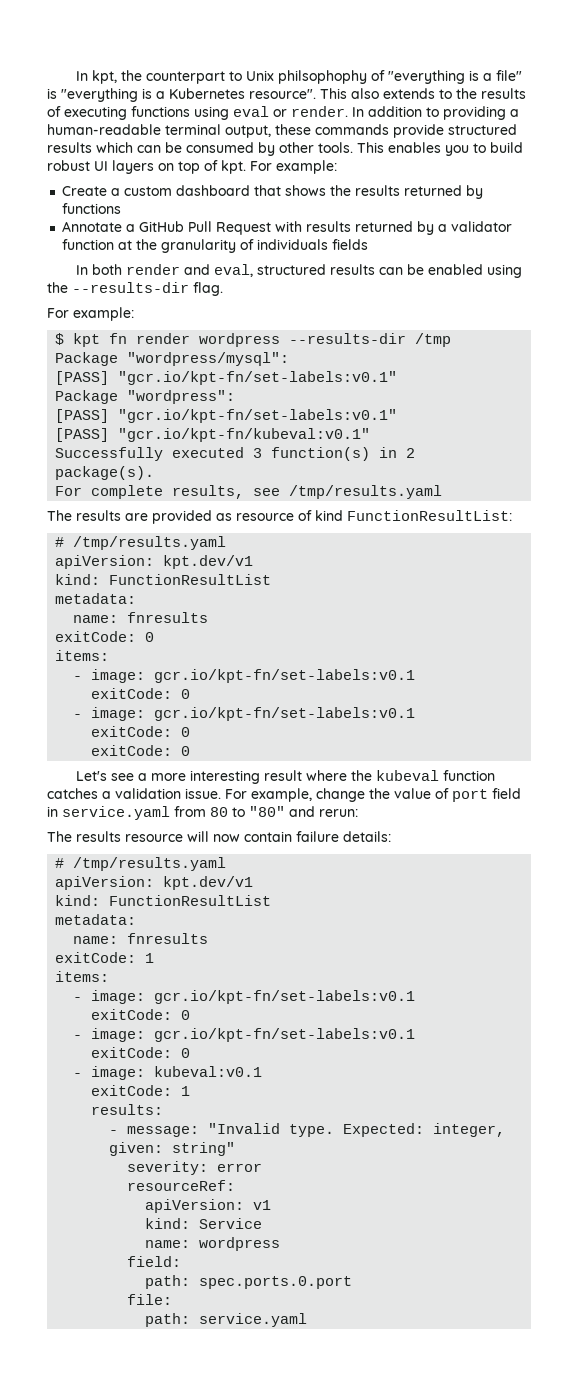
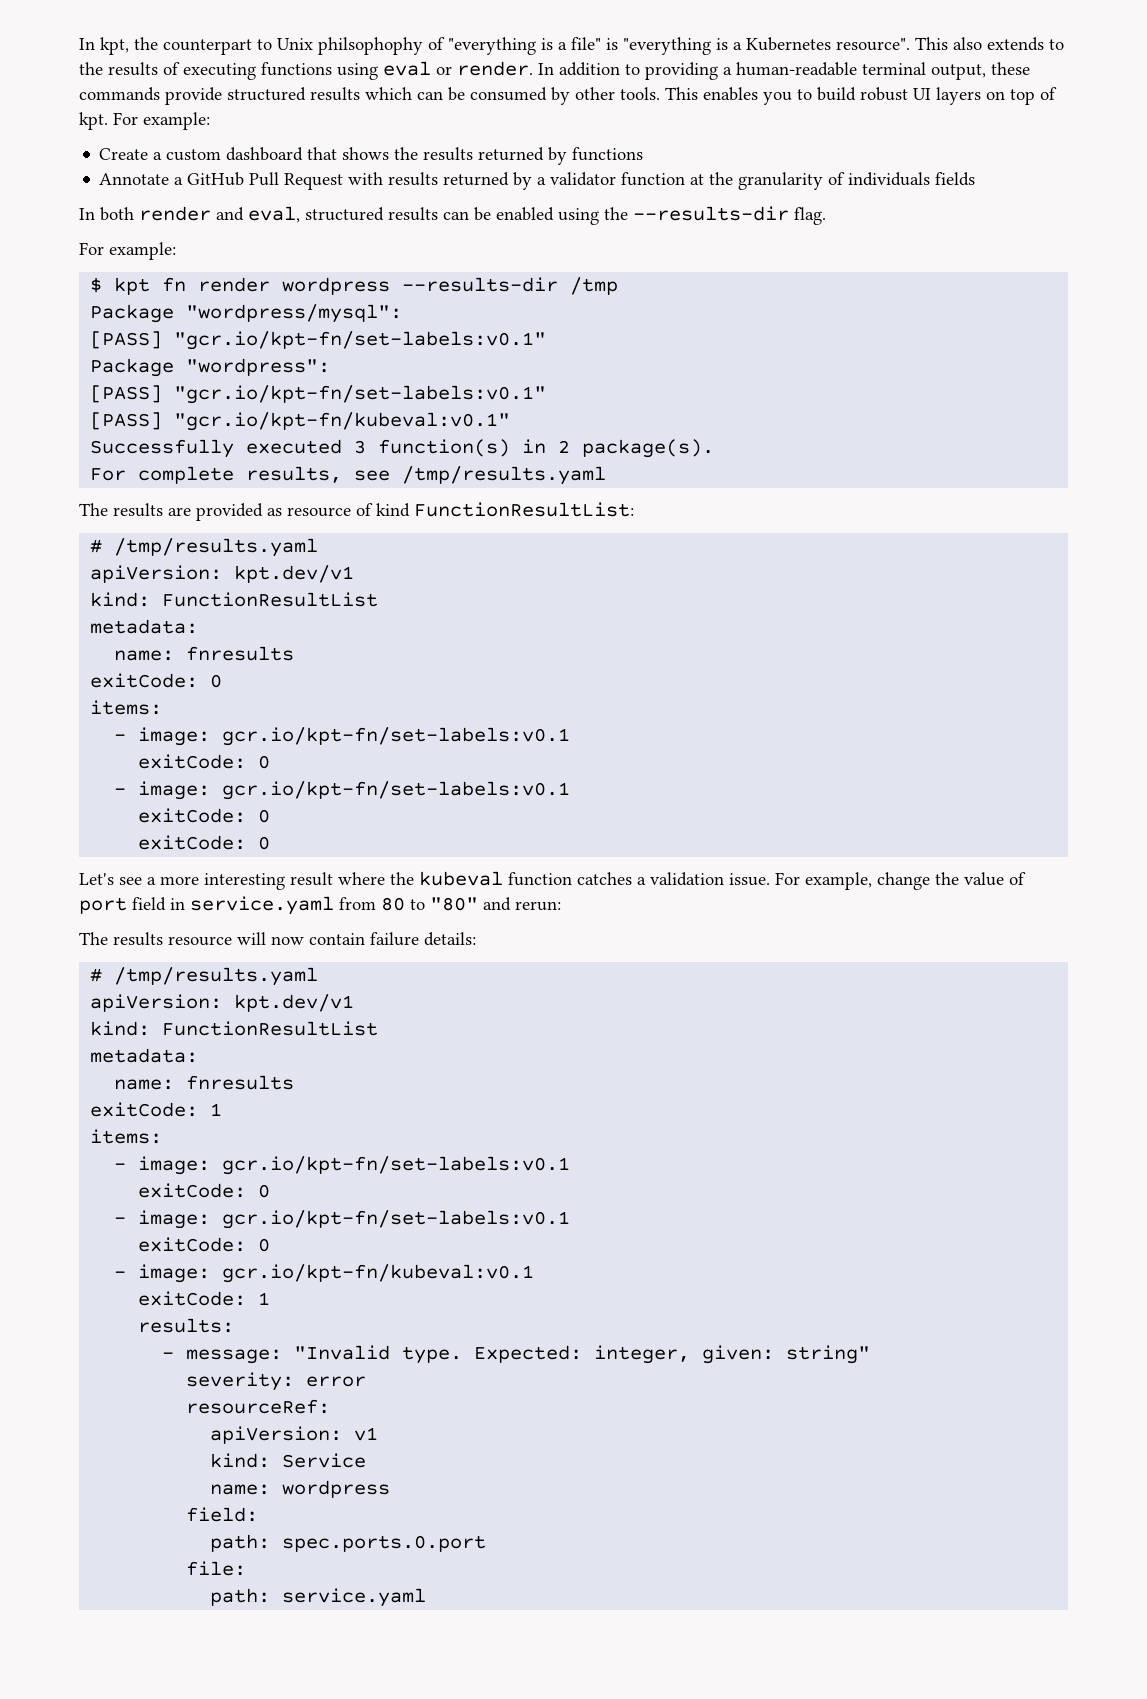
[154,1066,263,1077] kubeval:v0.1 -> [222,1264,535,1283] gcr.io/kpt-fn/kubeval:v0.1

